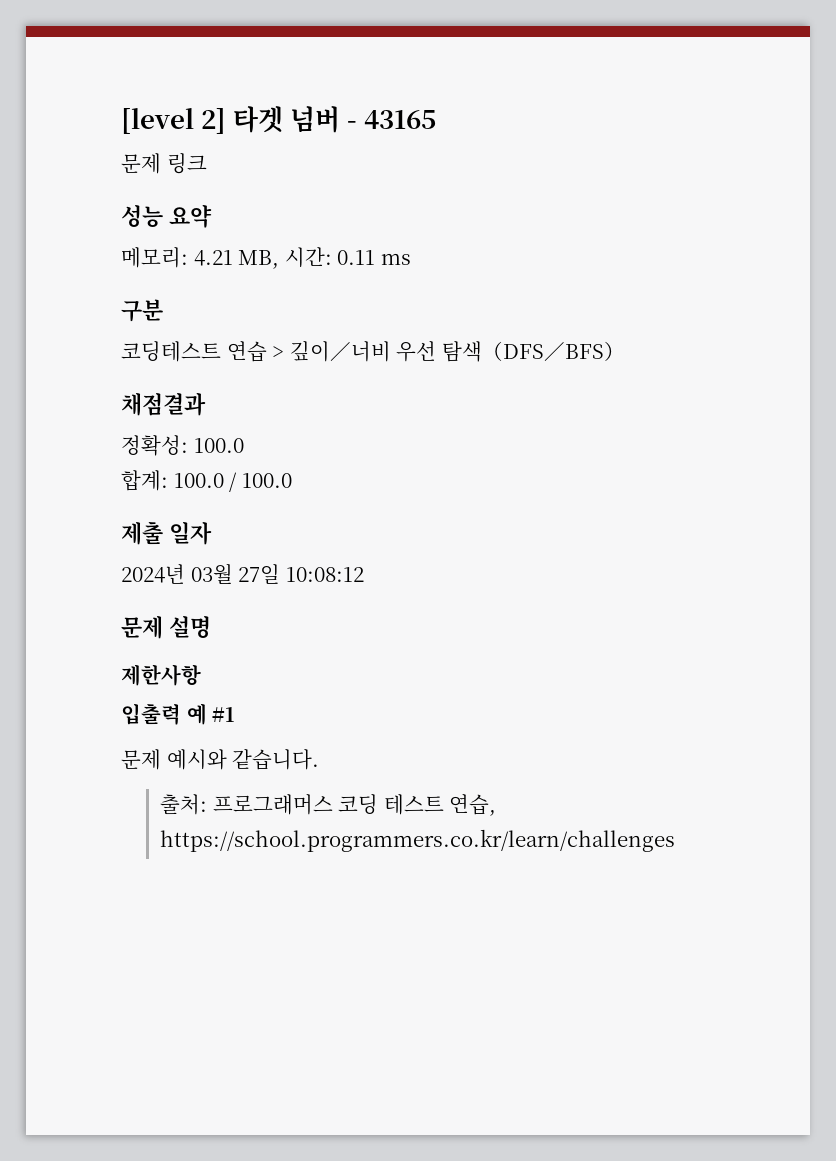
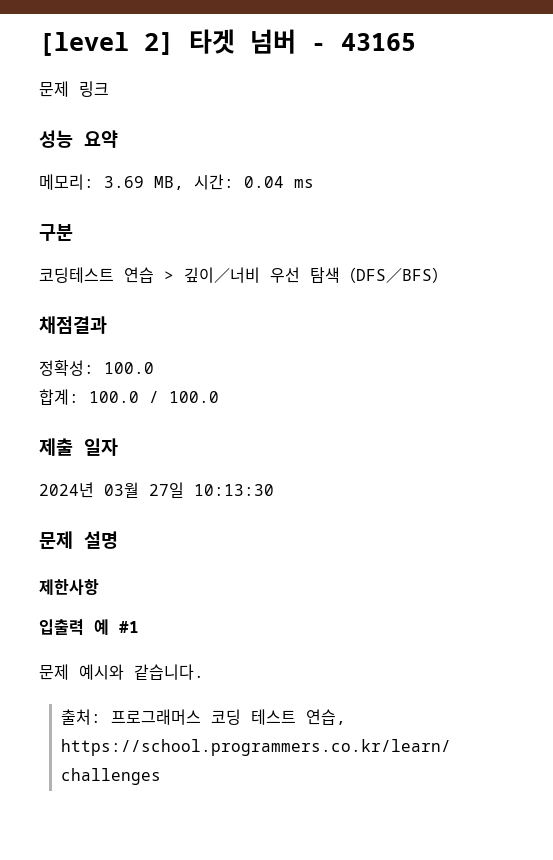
[193,250,233,266] 4.21 -> [104,176,144,188] 3.69
[337,250,376,265] 0.11 -> [244,176,284,188] 0.04
[285,567,364,582] 10:08:12 -> [194,484,274,496] 10:13:30

